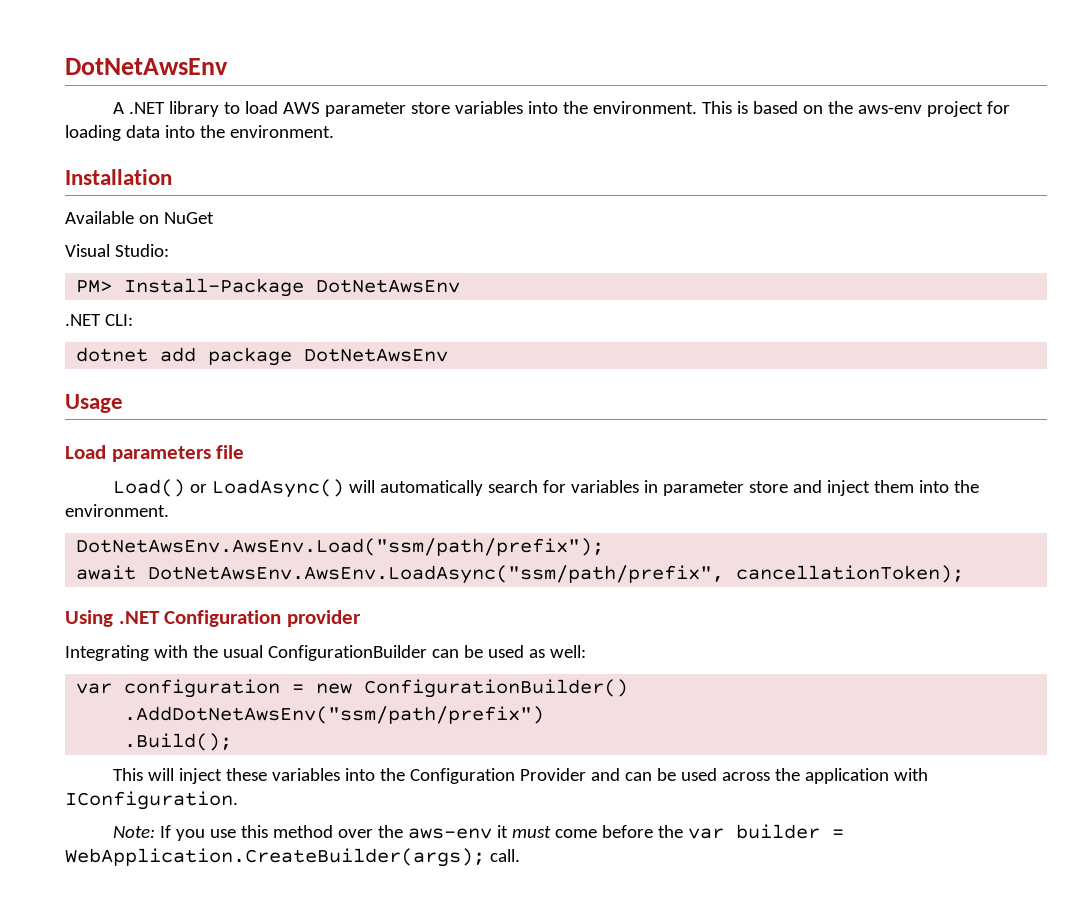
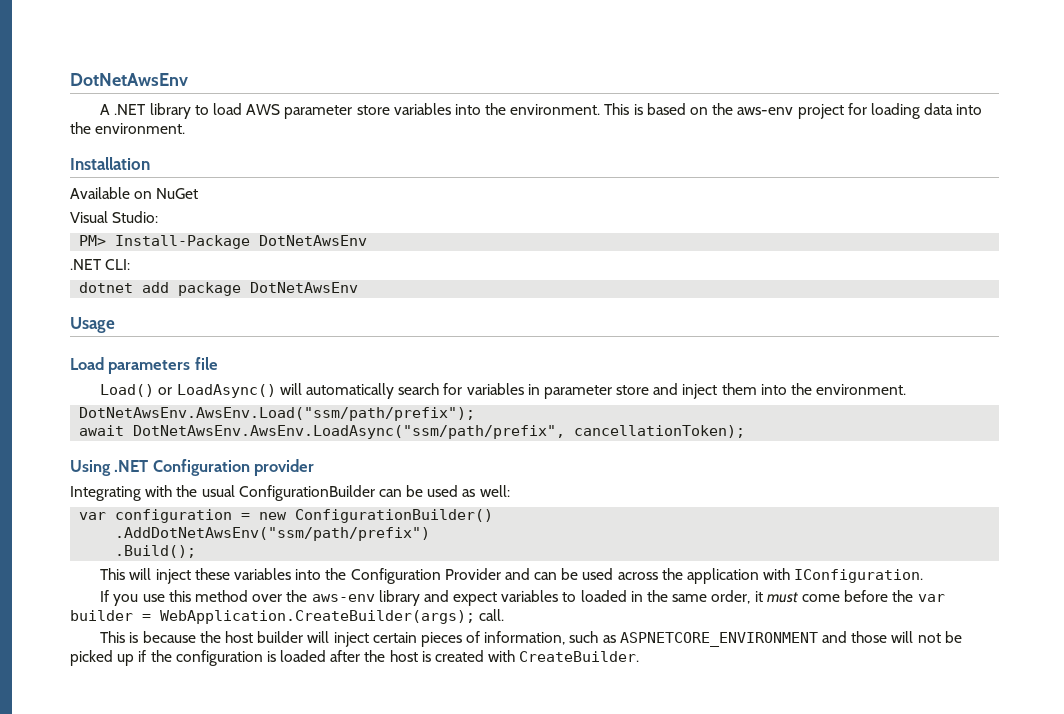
[112,826,155,838] Note: -> (924, 576) none
(492, 833) none -> [378,590,751,606] library and expect variables to loaded in the same order,
(520, 855) none -> [100,631,962,647] [70,650,640,666] // This is because the host builder will inject certain pieces of information, such as ASPNETCORE_ENVIRONMENT and those will not be picked up if the configuration is loaded after the host is created with CreateBuilder.

